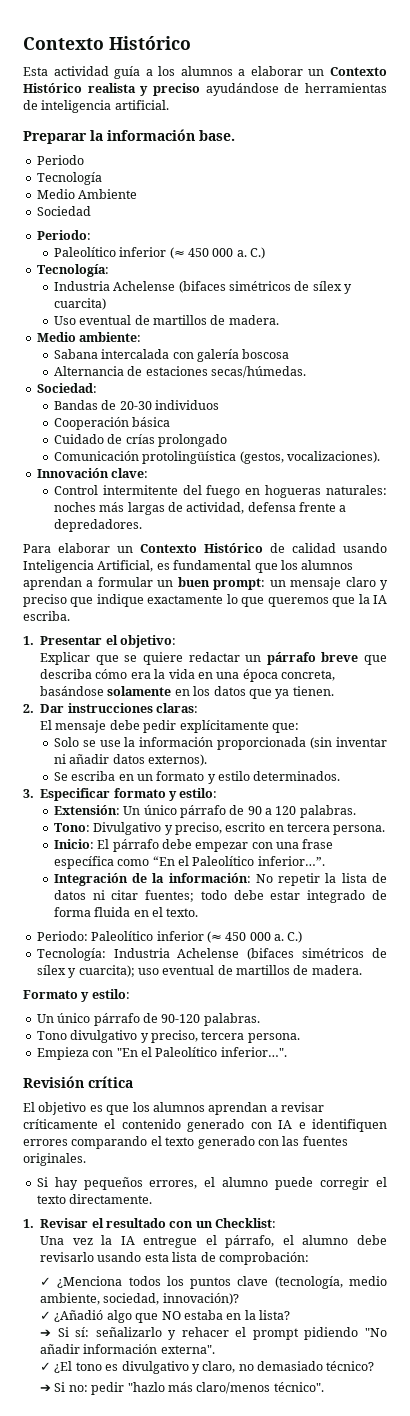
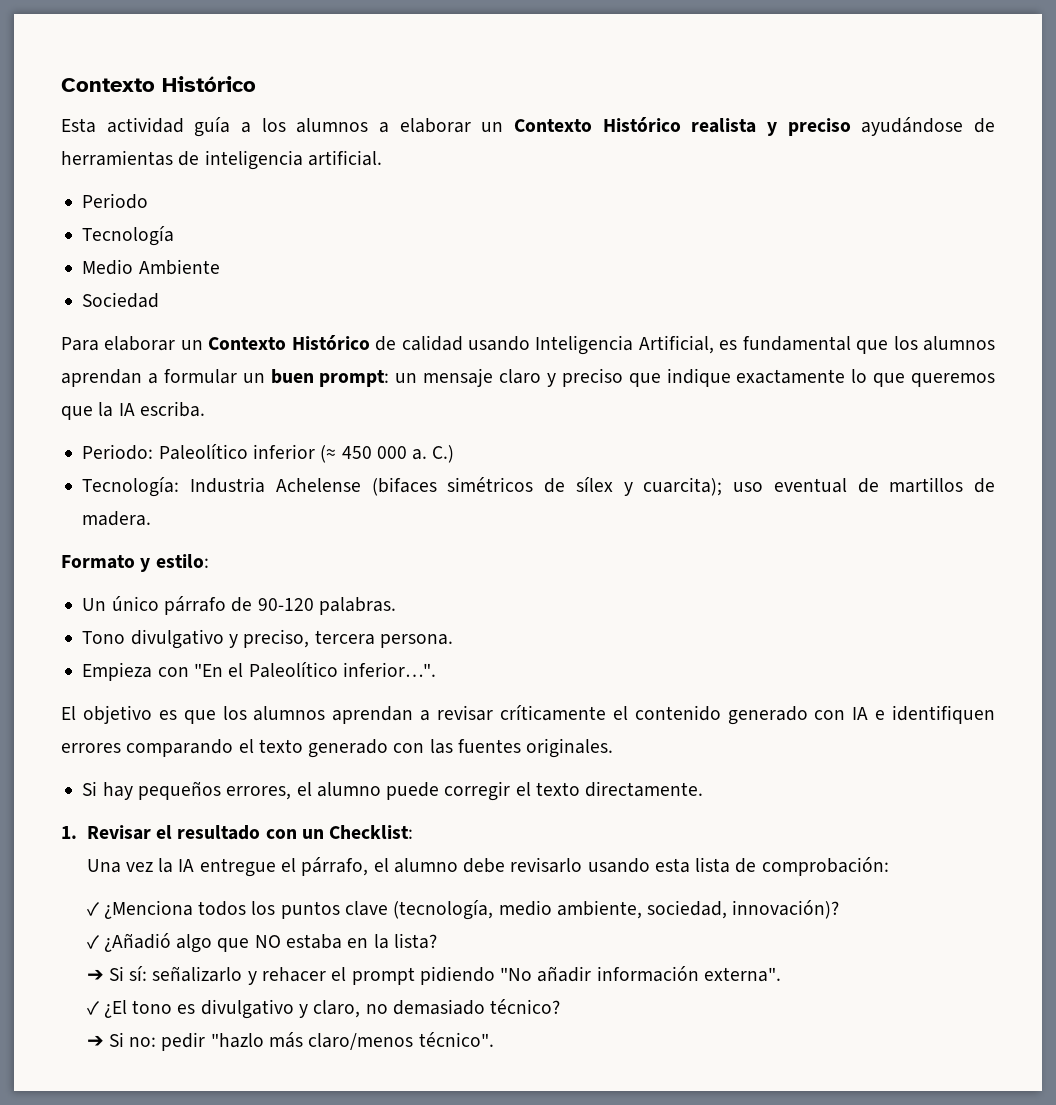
[23,129,235,144] // Preparar la información base. -> (382, 158) none
[36,230,91,240] [53,247,266,259] [36,264,109,277] [53,281,353,294] [53,298,106,310] [53,315,279,325] [36,332,142,342] [53,349,290,362] [53,366,306,378] [36,383,97,393] [53,400,219,410] [53,417,171,430] [53,434,227,447] [53,451,380,464] [36,468,149,478] [53,485,387,498] [53,502,347,515] [53,519,142,532] // Periodo: // Paleolítico inferior (≈ 450 000 a. C.) // Tecnología: // Industria Achelense (bifaces simétricos de sílex y cuarcita) // Uso eventual de martillos de madera. // Medio ambiente: // Sabana intercalada con galería boscosa // Alternancia de estaciones secas/húmedas. // Sociedad: // Bandas de 20-30 individuos // Cooperación básica // Cuidado de crías prolongado // Comunicación protolingüística (gestos, vocalizaciones). // Innovación clave: // Control intermitente del fuego en hogueras naturales: noches más largas de actividad, defensa frente a depredadores. -> (160, 300) none
[23,635,176,648] [40,652,387,665] [40,669,336,682] [40,686,334,699] [23,703,198,713] [40,720,299,733] [53,737,387,750] [53,754,207,766] [53,771,341,784] [23,788,218,801] [53,805,356,818] [53,822,386,835] [53,839,334,852] [53,856,325,869] [53,873,387,886] [53,890,387,903] [53,907,199,917] // 1. Presentar el objetivo: // Explicar que se quiere redactar un párrafo breve que describa cómo era la vida en una época concreta, basándose solamente en los datos que ya tienen. // 2. Dar instrucciones claras: // El mensaje debe pedir explícitamente que: // Solo se use la información proporcionada (sin inventar ni añadir datos externos). // Se escriba en un formato y estilo determinados. // 3. Especificar formato y estilo: // Extensión: Un único párrafo de 90 a 120 palabras. // Tono: Divulgativo y preciso, escrito en tercera persona. // Inicio: El párrafo debe empezar con una frase específica como “En el Paleolítico inferior…”. // Integración de la información: No repetir la lista de datos ni citar fuentes; todo debe estar integrado de forma fluida en el texto. -> (205, 409) none
[23,1076,133,1088] // Revisión crítica -> (436, 669) none

